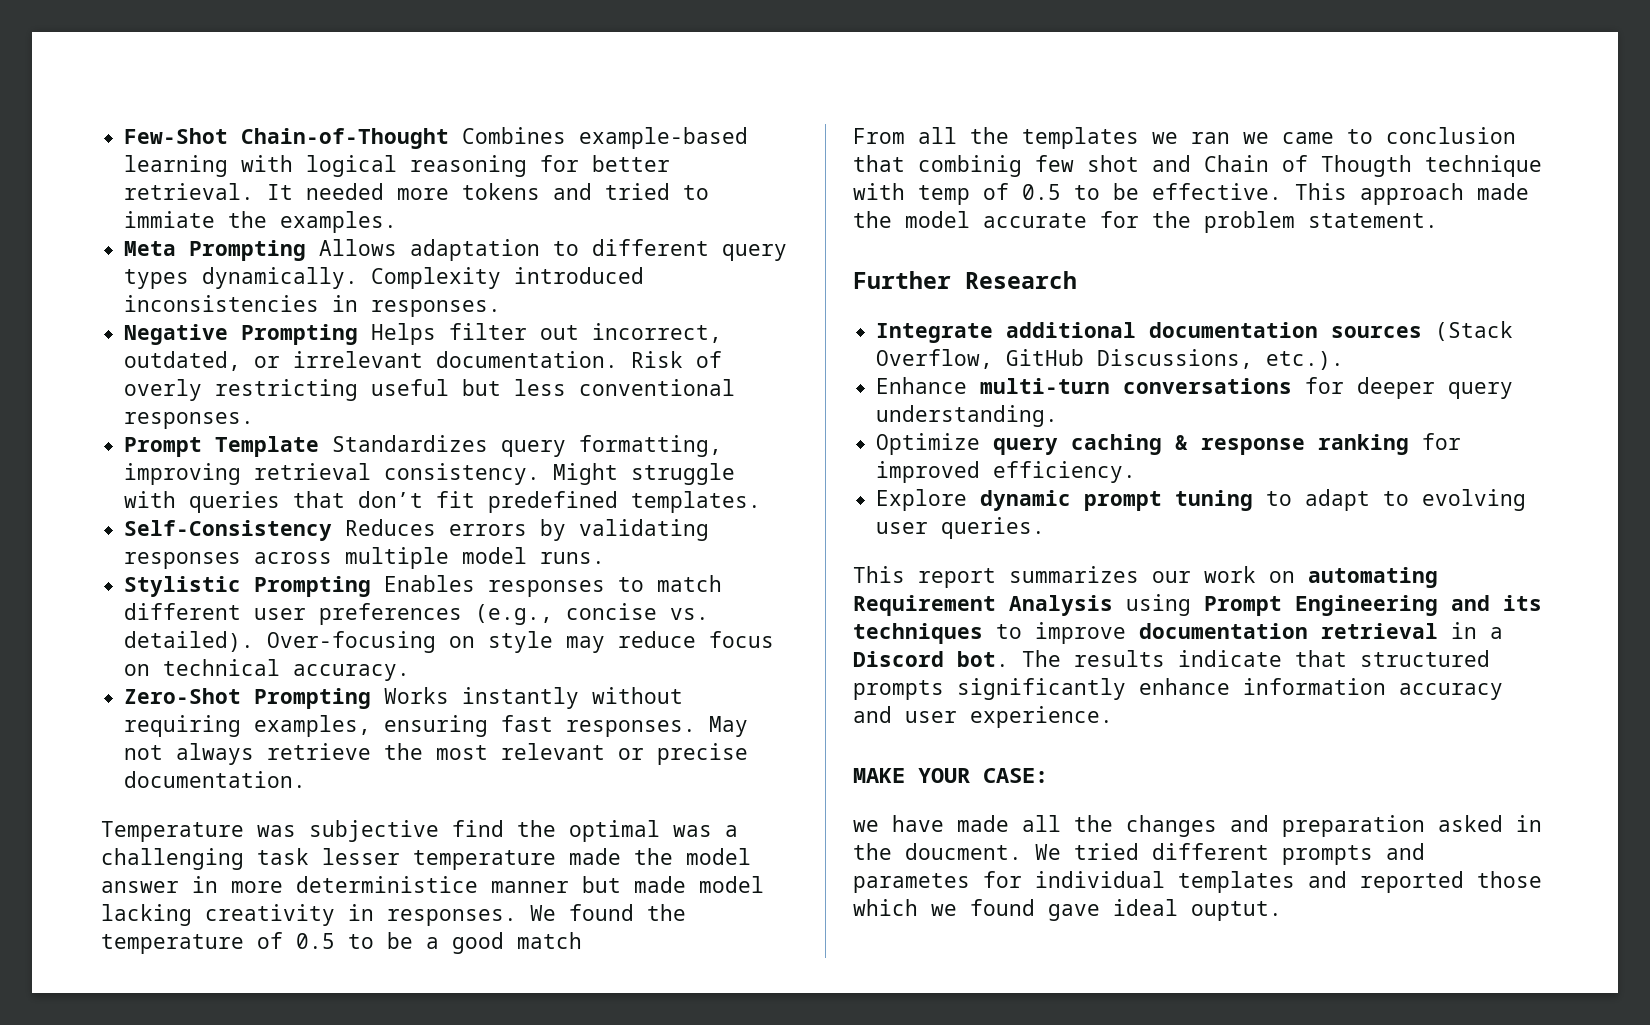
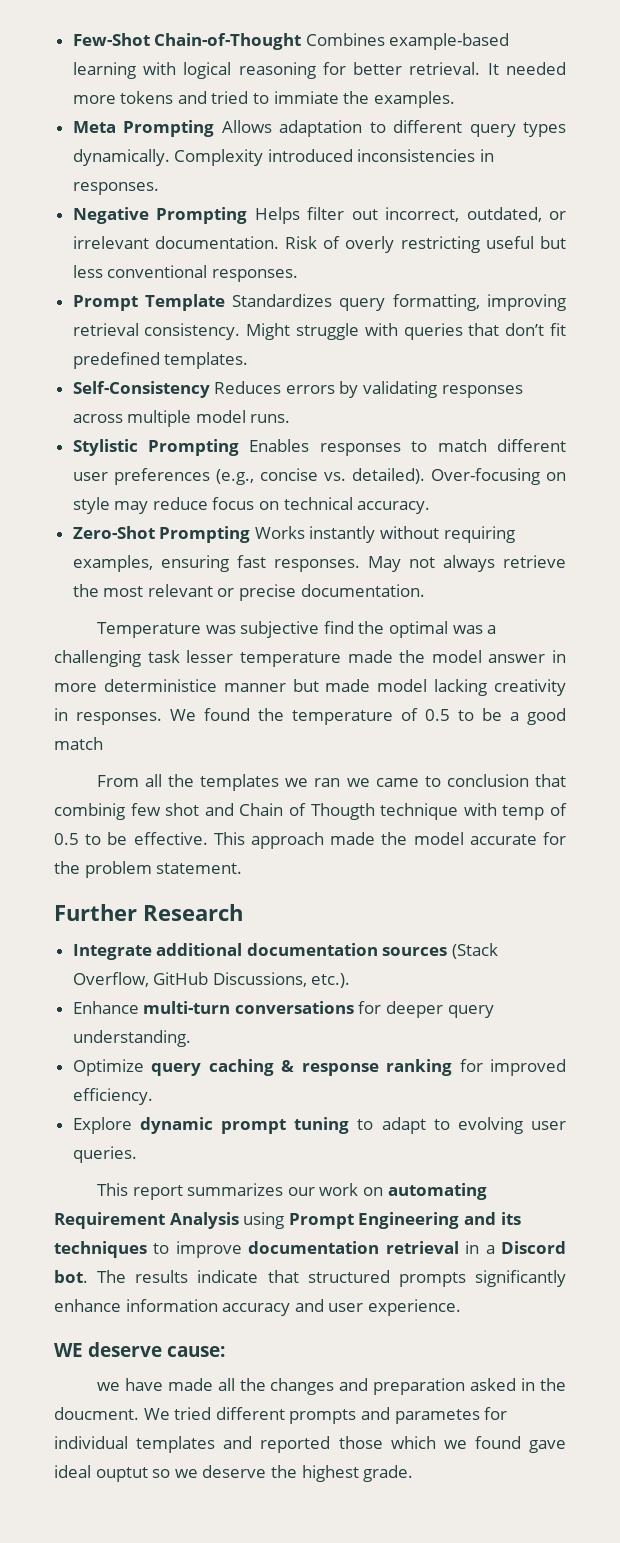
[853,768,1048,783] MAKE YOUR CASE: -> [54,1342,226,1357] WE deserve cause:
[1191,901,1282,921] ouptut. -> [95,1465,414,1482] ouptut so we deserve the highest grade.

